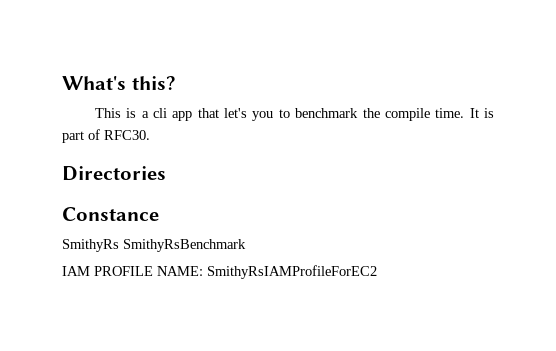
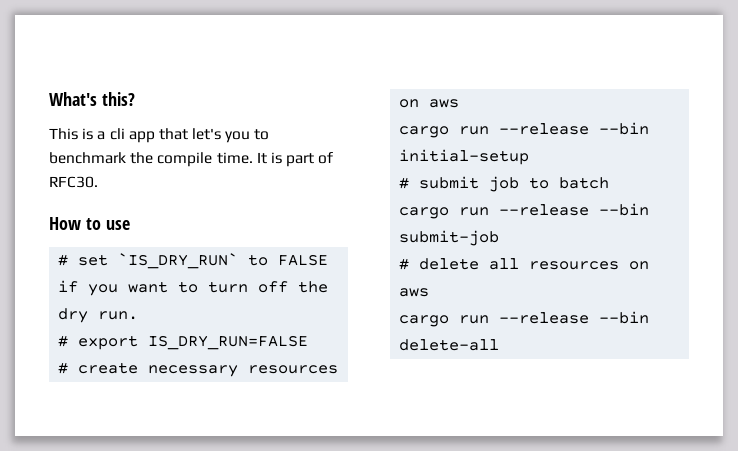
[62,166,166,181] [62,207,159,221] [62,239,246,252] [62,265,377,279] Directories // Constance // SmithyRs SmithyRsBenchmark // IAM PROFILE NAME: SmithyRsIAMProfileForEC2 -> [49,217,130,230] [58,253,329,269] [58,280,329,296] [58,308,139,323] [58,335,309,350] [58,362,339,377] [399,99,460,108] [399,122,650,138] [399,149,530,165] [399,176,610,192] [399,203,650,219] [399,230,500,246] [399,258,650,270] [399,288,430,297] [399,311,650,327] [399,339,500,351] How to use // # set `IS_DRY_RUN` to FALSE if you want to turn off the dry run. // # export IS_DRY_RUN=FALSE // # create necessary resources on aws // cargo run --release --bin initial-setup // # submit job to batch // cargo run --release --bin submit-job // # delete all resources on aws // cargo run --release --bin delete-all

